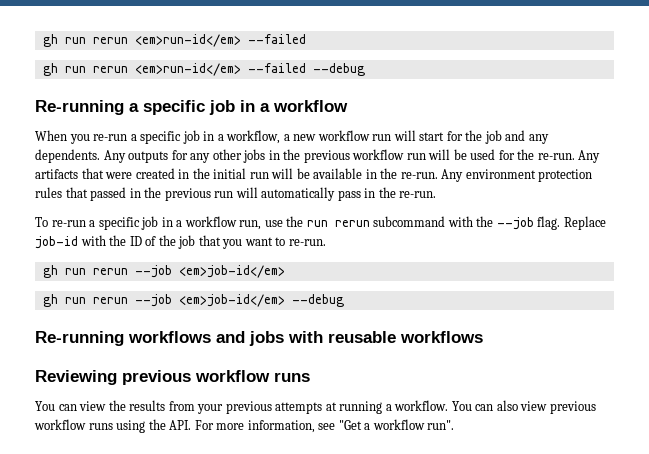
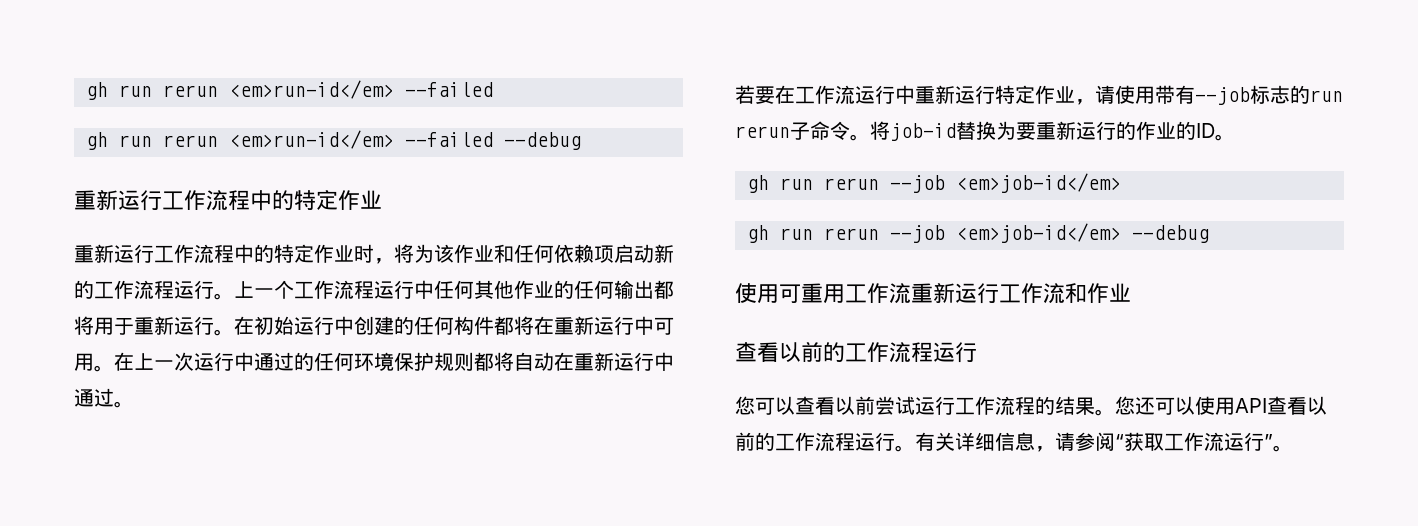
[35,100,348,115] [35,130,549,144] [35,149,601,163] [35,168,593,182] [35,187,437,201] [35,216,606,230] [35,235,326,249] Re-running a specific job in a workflow // When you re-run a specific job in a workflow, a new workflow run will start for the job and any dependents. Any outputs for any other jobs in the previous workflow run will be used for the re-run. Any artifacts that were created in the initial run will be available in the re-run. Any environment protection rules that passed in the previous run will automatically pass in the re-run. // To re-run a specific job in a workflow run, use the run rerun subcommand with the --job flag. Replace job-id with the ID of the job that you want to re-run. -> [74,190,382,211] [74,244,674,264] [74,280,674,300] [74,316,674,336] [74,352,674,372] [74,388,134,408] [735,85,1343,105] [735,121,1235,141] 重新运行工作流程中的特定作业 // 重新运行工作流程中的特定作业时，将为该作业和任何依赖项启动新的工作流程运行。上一个工作流程运行中任何其他作业的任何输出都将用于重新运行。在初始运行中创建的任何构件都将在重新运行中可用。在上一次运行中通过的任何环境保护规则都将自动在重新运行中通过。 // 若要在工作流运行中重新运行特定作业，请使用带有--job标志的run rerun子命令。将job-id替换为要重新运行的作业的ID。
[35,331,483,346] [35,370,310,385] [35,400,596,414] [34,419,455,433] Re-running workflows and jobs with reusable workflows // Reviewing previous workflow runs // You can view the results from your previous attempts at running a workflow. You can also view previous workflow runs using the API. For more information, see "Get a workflow run". -> [735,283,1131,304] [735,341,977,363] [735,396,1327,416] [735,432,1293,452] 使用可重用工作流重新运行工作流和作业 // 查看以前的工作流程运行 // 您可以查看以前尝试运行工作流程的结果。您还可以使用API查看以前的工作流程运行。有关详细信息，请参阅“获取工作流运行”。

